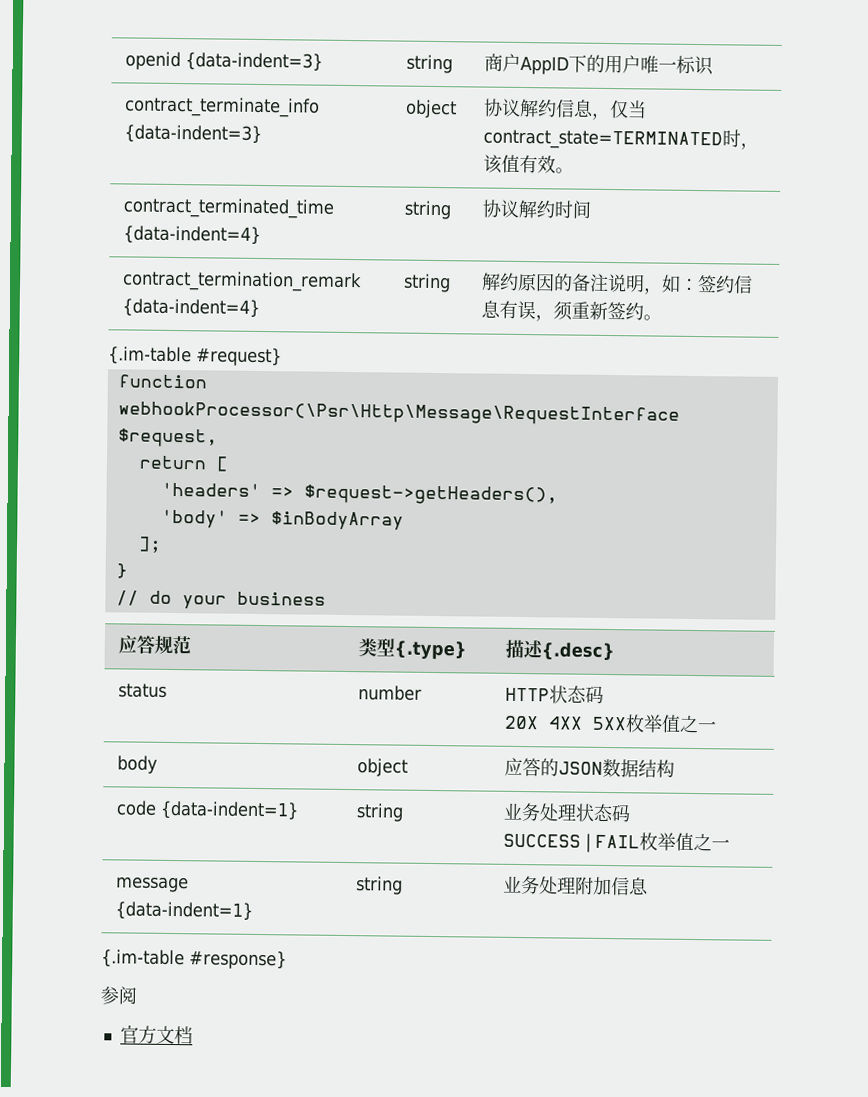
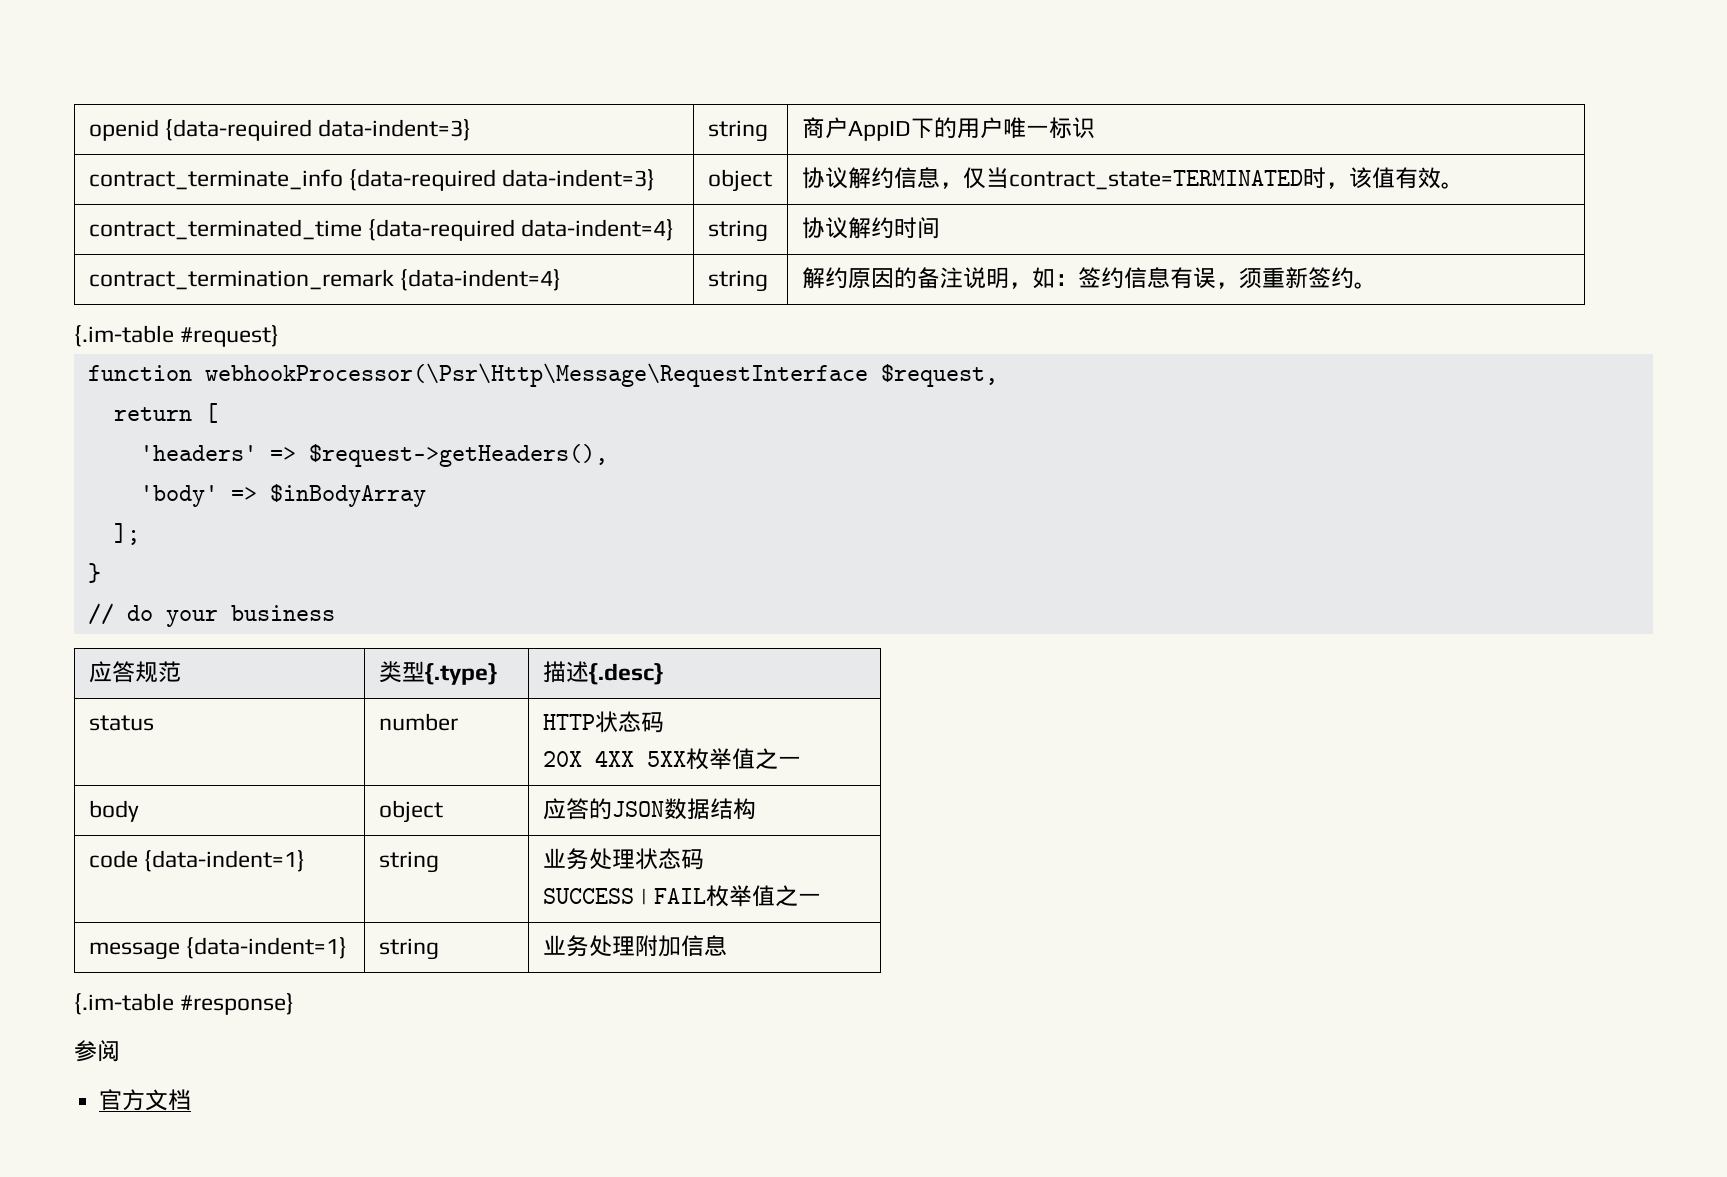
[184,52,323,71] {data-indent=3} -> [164,119,471,141] {data-required data-indent=3}
[123,124,262,143] {data-indent=3} -> [348,169,655,191] {data-required data-indent=3}
[122,225,261,244] {data-indent=4} -> [367,219,674,241] {data-required data-indent=4}

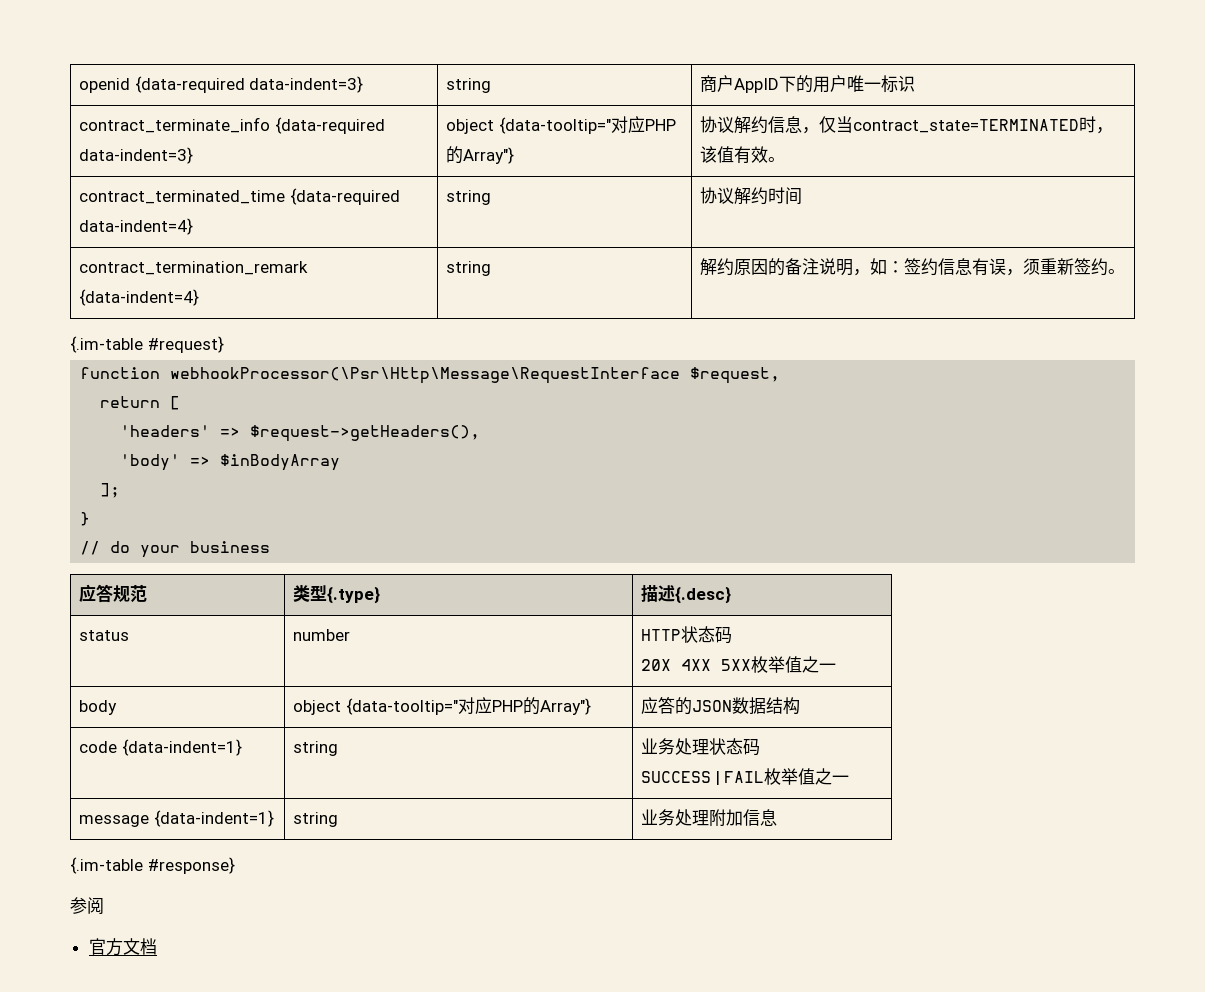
(772, 180) none -> [498,116,676,134] [445,146,514,164] {data-tooltip="对应PHP的Array"}
(443, 811) none -> [345,697,591,715] {data-tooltip="对应PHP的Array"}

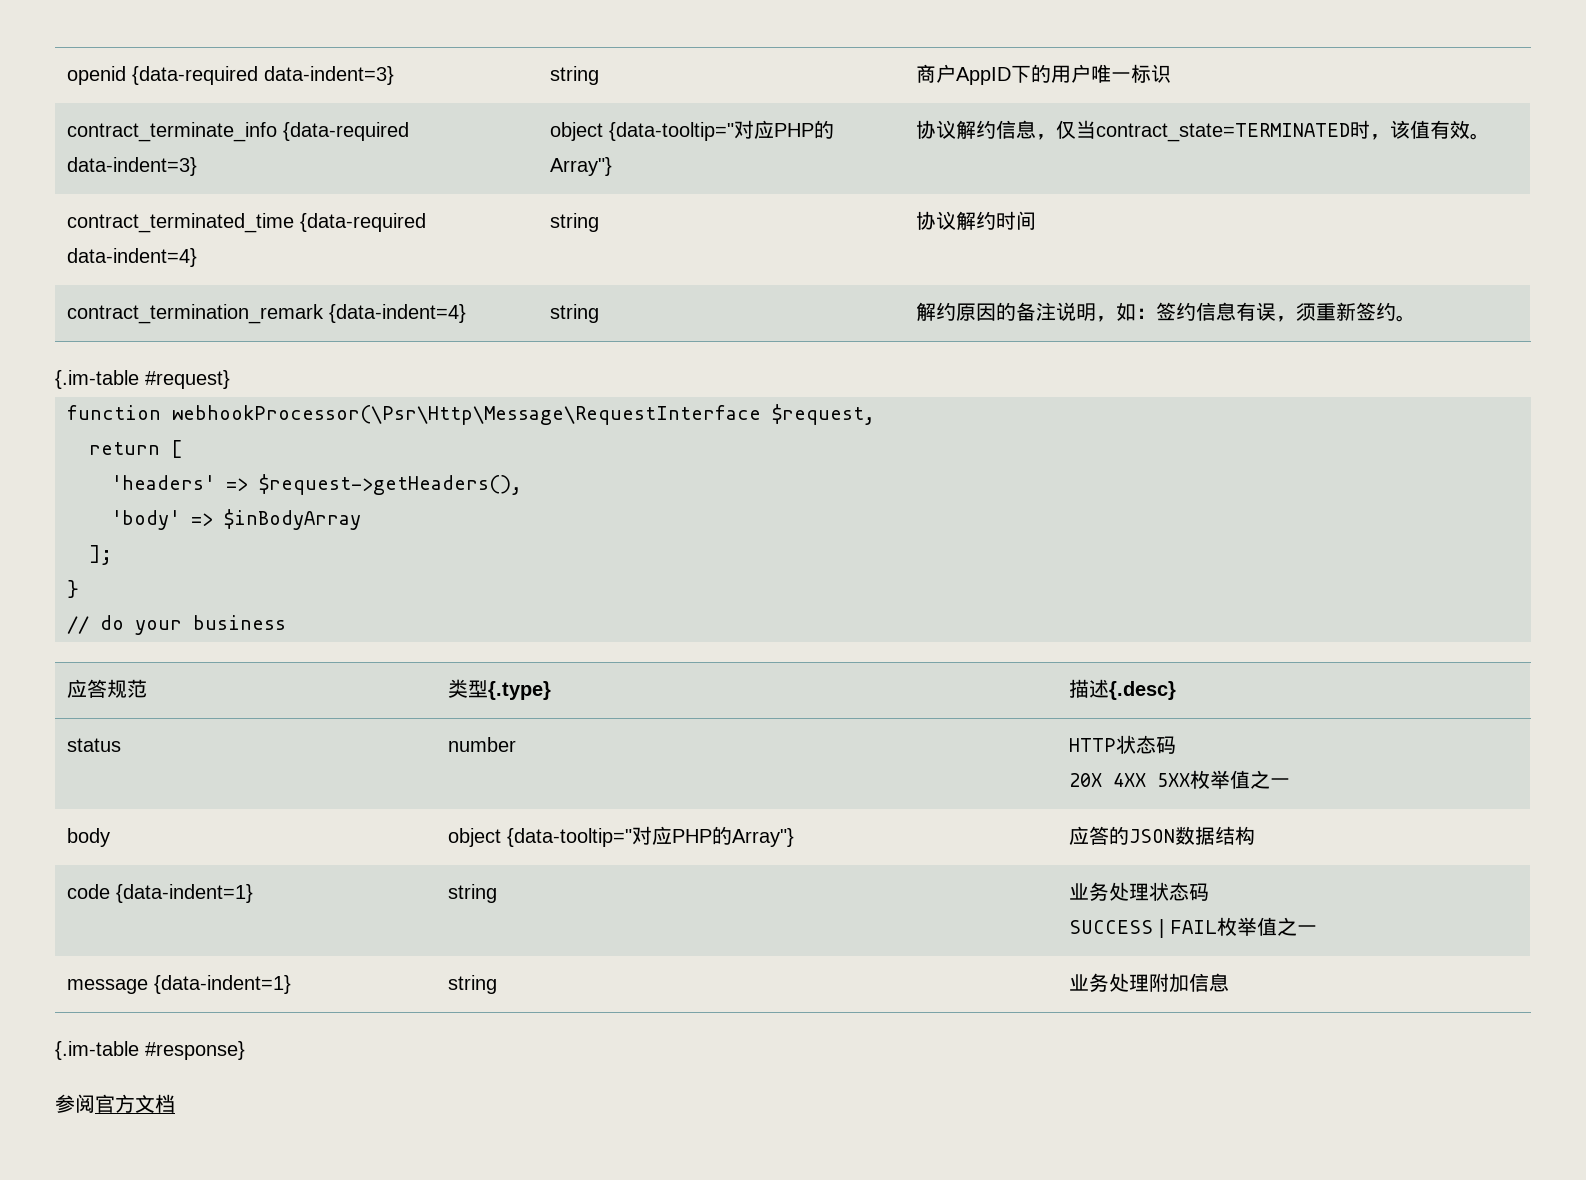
(104, 905) // -> (95, 1103) none

